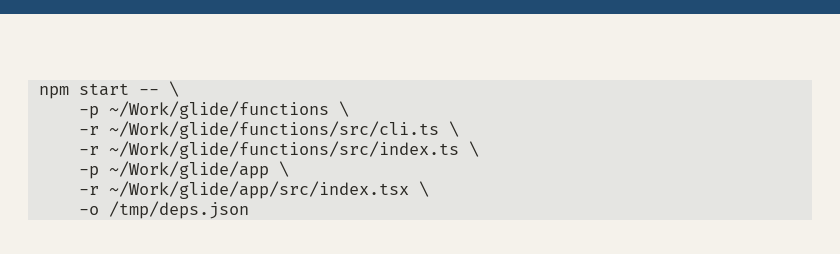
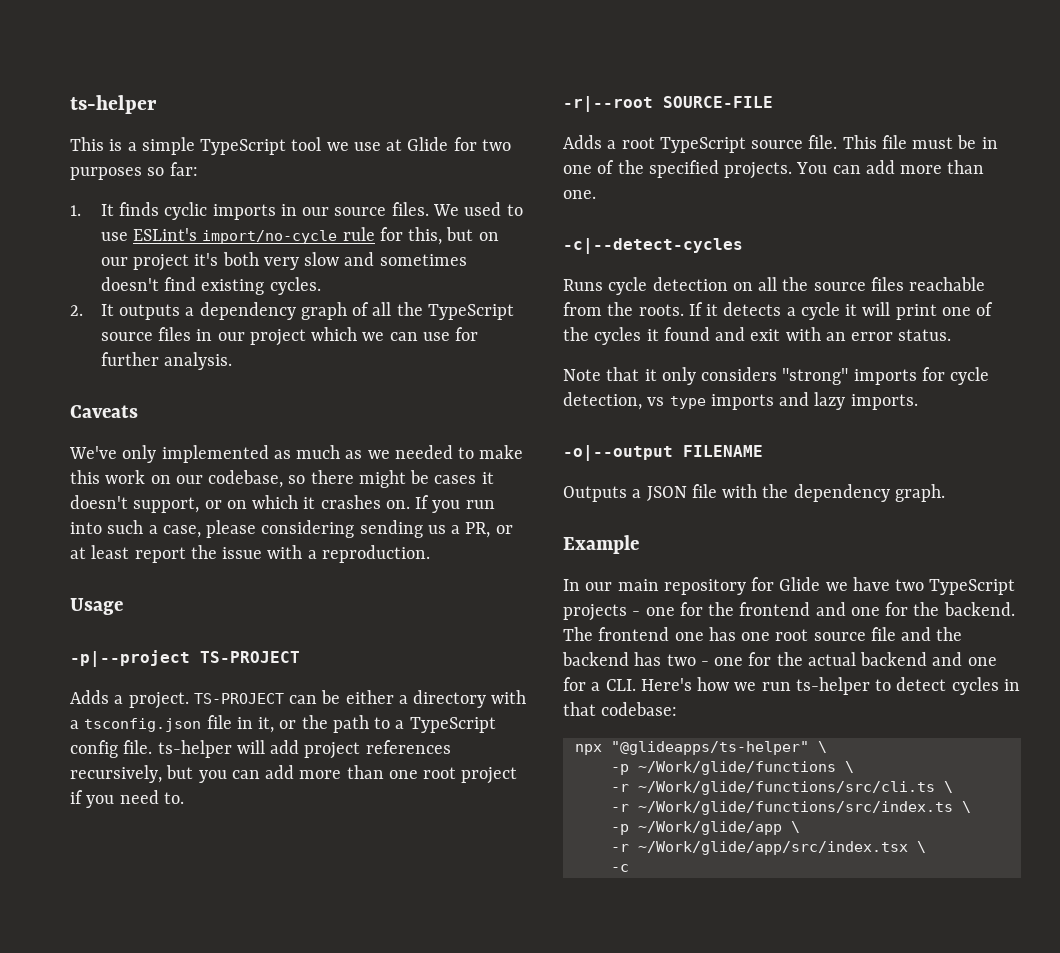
[39,83,160,99] npm start -- -> [70,95,157,114] [70,137,511,155] [70,162,198,180] [70,202,523,220] [100,227,499,245] [100,252,467,271] [100,277,321,295] [70,302,515,320] [100,327,479,346] [100,352,233,370] [70,405,138,418] [69,445,524,463] [70,470,494,488] [70,495,495,513] [70,520,513,538] [70,545,430,563] [70,598,123,615] [70,650,300,667] [70,690,527,709] [70,715,496,733] [70,740,451,759] [70,765,518,784] [70,790,184,808] [563,96,773,112] [563,135,998,153] [563,160,985,179] [563,190,596,199] [563,238,743,254] [563,277,986,295] [563,302,994,320] [563,327,952,345] [563,367,990,385] [563,392,918,410] [563,445,763,461] [563,484,945,502] [563,535,639,554] [563,577,1016,595] [563,602,1015,621] [563,627,963,641] [562,652,997,666] [563,677,1020,695] [563,702,678,716] [574,741,809,755] ts-helper // This is a simple TypeScript tool we use at Glide for two purposes so far: // 1. It finds cyclic imports in our source files. We used to use ESLint's import/no-cycle rule for this, but on our project it's both very slow and sometimes doesn't find existing cycles. // 2. It outputs a dependency graph of all the TypeScript source files in our project which we can use for further analysis. // Caveats // We've only implemented as much as we needed to make this work on our codebase, so there might be cases it doesn't support, or on which it crashes on. If you run into such a case, please considering sending us a PR, or at least report the issue with a reproduction. // Usage // -p|--project TS-PROJECT // Adds a project. TS-PROJECT can be either a directory with a tsconfig.json file in it, or the path to a TypeScript config file. ts-helper will add project references recursively, but you can add more than one root project if you need to. // -r|--root SOURCE-FILE // Adds a root TypeScript source file. This file must be in one of the specified projects. You can add more than one. // -c|--detect-cycles // Runs cycle detection on all the source files reachable from the roots. If it detects a cycle it will print one of the cycles it found and exit with an error status. // Note that it only considers "strong" imports for cycle detection, vs type imports and lazy imports. // -o|--output FILENAME // Outputs a JSON file with the dependency graph. // Example // In our main repository for Glide we have two TypeScript projects - one for the frontend and one for the backend. The frontend one has one root source file and the backend has two - one for the actual backend and one for a CLI. Here's how we run ts-helper to detect cycles in that codebase: // npx "@glideapps/ts-helper"
[79,201,250,219] -o /tmp/deps.json -> [610,864,629,872] -c

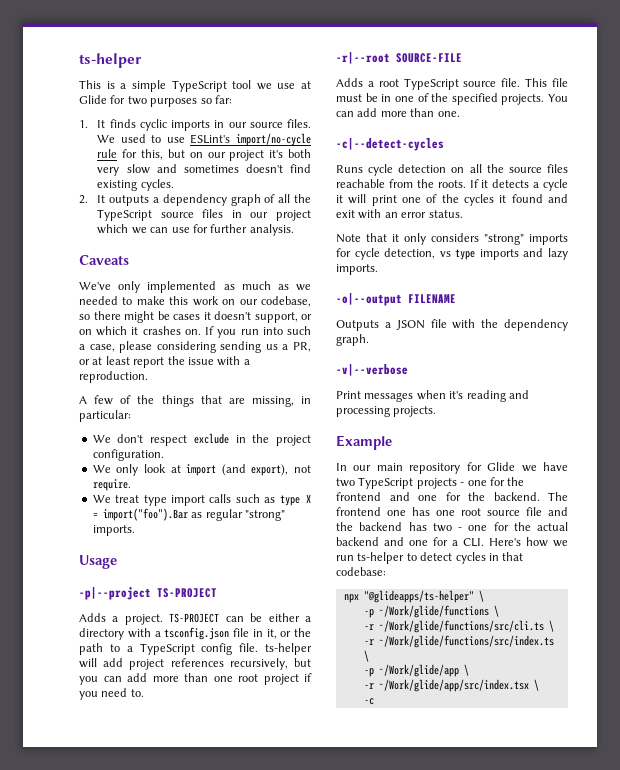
(430, 554) none -> [79,395,311,407] [79,410,131,422] [92,433,311,446] [92,449,164,461] [92,464,311,476] [92,479,131,491] [92,494,311,506] [92,508,285,521] [92,525,135,536] // A few of the things that are missing, in particular: // We don't respect exclude in the project configuration. // We only look at import (and export), not require. // We treat type import calls such as type X = import("foo").Bar as regular "strong" imports.
(945, 493) none -> [336,364,408,376] [336,390,529,402] [336,406,437,417] // -v|--verbose // Print messages when it's reading and processing projects.

